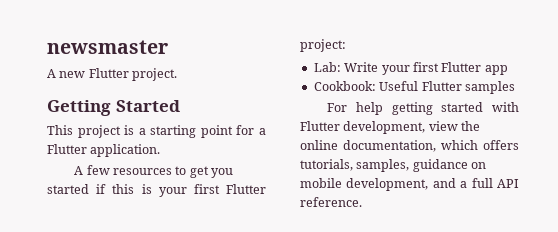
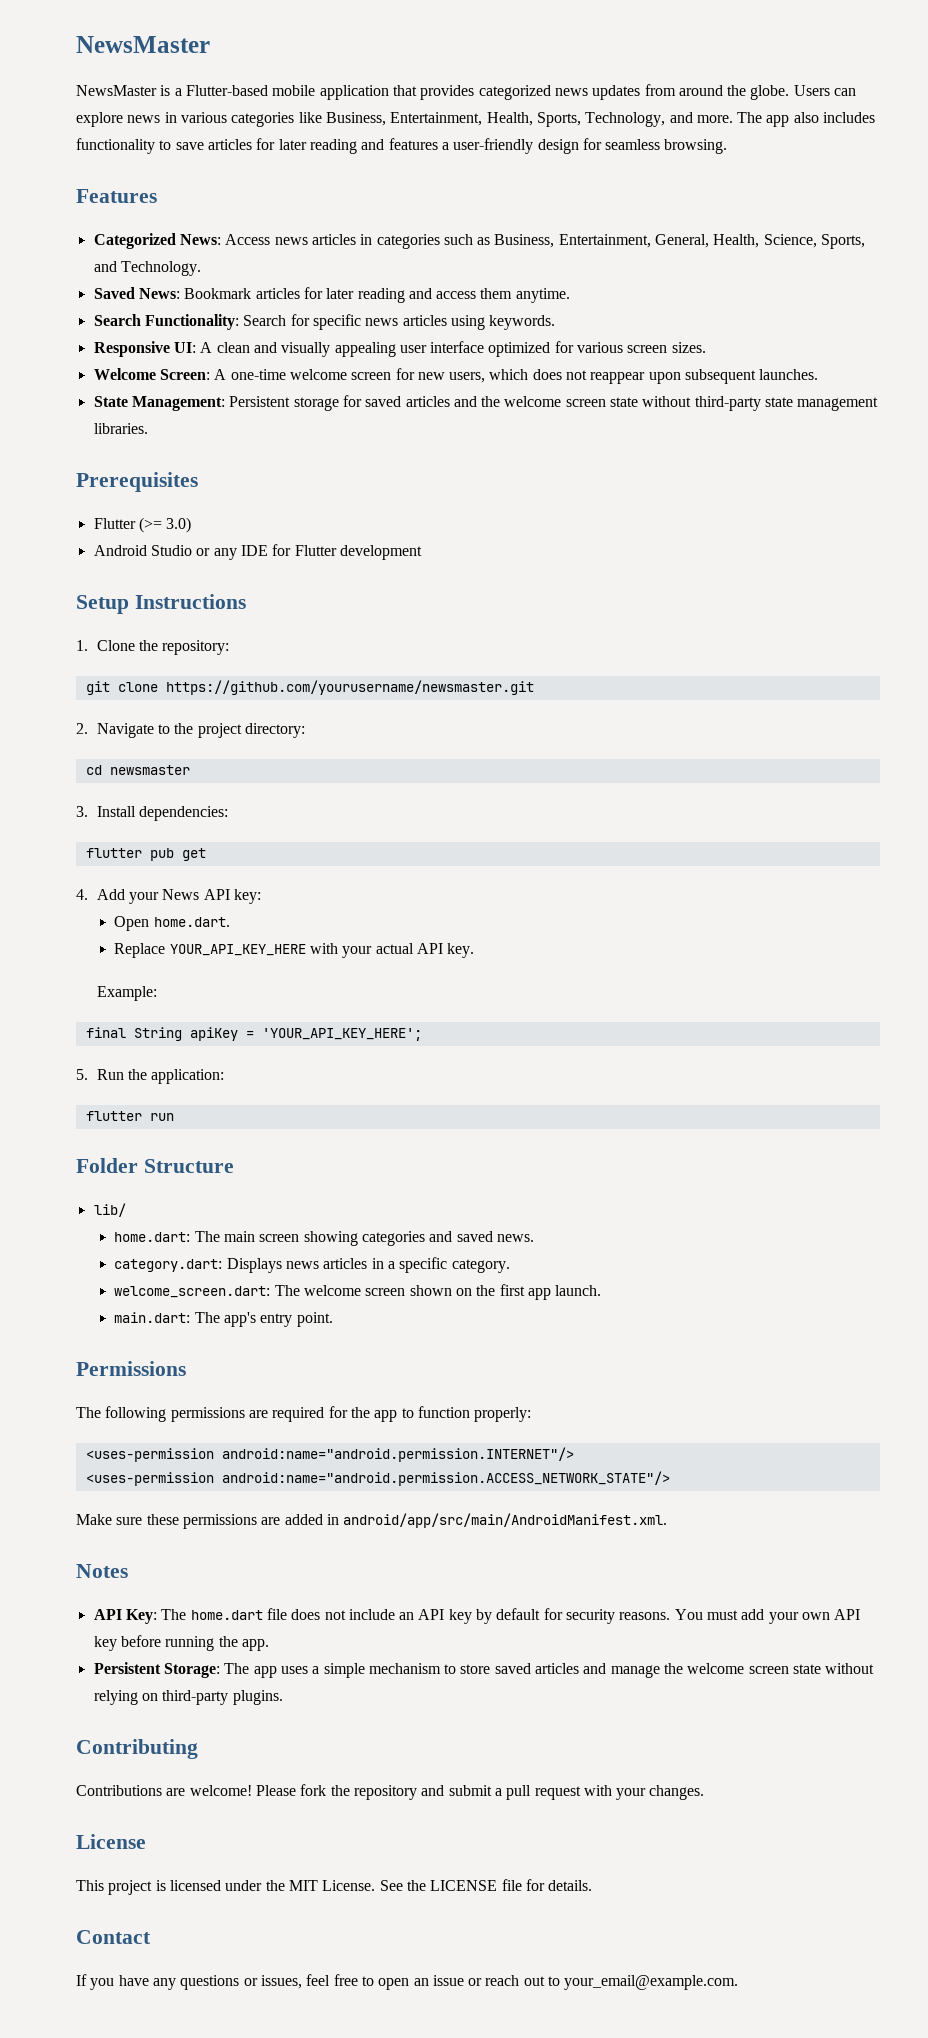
[47,40,168,54] [47,68,178,81] [47,100,180,116] [47,125,266,138] [47,144,161,157] [74,165,234,178] [47,184,266,197] [300,39,346,52] [313,62,508,75] [313,81,515,94] [327,102,519,115] [300,121,481,134] [300,140,519,152] [300,159,487,172] [300,178,519,191] [300,197,362,207] newsmaster // A new Flutter project. // Getting Started // This project is a starting point for a Flutter application. // A few resources to get you started if this is your first Flutter project: // Lab: Write your first Flutter app // Cookbook: Useful Flutter samples // For help getting started with Flutter development, view the online documentation, which offers tutorials, samples, guidance on mobile development, and a full API reference. -> [76,36,210,53] [76,84,857,100] [76,112,876,127] [76,138,728,154] [76,189,157,203] [93,233,866,249] [93,261,201,276] [93,287,570,303] [93,314,556,330] [93,341,706,357] [93,368,819,384] [93,395,879,411] [93,423,148,434] [76,472,198,492] [93,517,192,533] [93,544,422,560] [76,594,246,614] [76,640,230,655] [85,680,534,695] [76,723,305,738] [85,765,190,775] [76,806,228,821] [85,848,206,861] [76,889,261,904] [114,916,230,931] [114,943,475,958] [96,986,157,1001] [85,1027,422,1041] [76,1069,225,1084] [85,1111,174,1121] [76,1158,234,1173] [93,1203,126,1217] [114,1231,534,1246] [114,1257,510,1273] [114,1284,602,1300] [114,1312,333,1327] [76,1361,186,1376] [76,1406,532,1422] [85,1447,574,1462] [85,1471,670,1486] [76,1513,668,1529] [76,1564,128,1578] [93,1608,861,1624] [93,1635,269,1651] [93,1662,875,1678] [93,1690,283,1705] [76,1739,198,1759] [76,1784,705,1800] [76,1834,146,1849] [76,1879,593,1895] [76,1930,151,1944] [76,1974,739,1990] NewsMaster // NewsMaster is a Flutter-based mobile application that provides categorized news updates from around the globe. Users can explore news in various categories like Business, Entertainment, Health, Sports, Technology, and more. The app also includes functionality to save articles for later reading and features a user-friendly design for seamless browsing. // Features // Categorized News: Access news articles in categories such as Business, Entertainment, General, Health, Science, Sports, and Technology. // Saved News: Bookmark articles for later reading and access them anytime. // Search Functionality: Search for specific news articles using keywords. // Responsive UI: A clean and visually appealing user interface optimized for various screen sizes. // Welcome Screen: A one-time welcome screen for new users, which does not reappear upon subsequent launches. // State Management: Persistent storage for saved articles and the welcome screen state without third-party state management libraries. // Prerequisites // Flutter (>= 3.0) // Android Studio or any IDE for Flutter development // Setup Instructions // 1. Clone the repository: // git clone https://github.com/yourusername/newsmaster.git // 2. Navigate to the project directory: // cd newsmaster // 3. Install dependencies: // flutter pub get // 4. Add your News API key: // Open home.dart. // Replace YOUR_API_KEY_HERE with your actual API key. // Example: // final String apiKey = 'YOUR_API_KEY_HERE'; // 5. Run the application: // flutter run // Folder Structure // lib/ // home.dart: The main screen showing categories and saved news. // category.dart: Displays news articles in a specific category. // welcome_screen.dart: The welcome screen shown on the first app launch. // main.dart: The app's entry point. // Permissions // The following permissions are required for the app to function properly: // <uses-permission android:name="android.permission.INTERNET"/> // <uses-permission android:name="android.permission.ACCESS_NETWORK_STATE"/> // Make sure these permissions are added in android/app/src/main/AndroidManifest.xml. // Notes // API Key: The home.dart file does not include an API key by default for security reasons. You must add your own API key before running the app. // Persistent Storage: The app uses a simple mechanism to store saved articles and manage the welcome screen state without relying on third-party plugins. // Contributing // Contributions are welcome! Please fork the repository and submit a pull request with your changes. // License // This project is licensed under the MIT License. See the LICENSE file for details. // Contact // If you have any questions or issues, feel free to open an issue or reach out to your_email@example.com.

